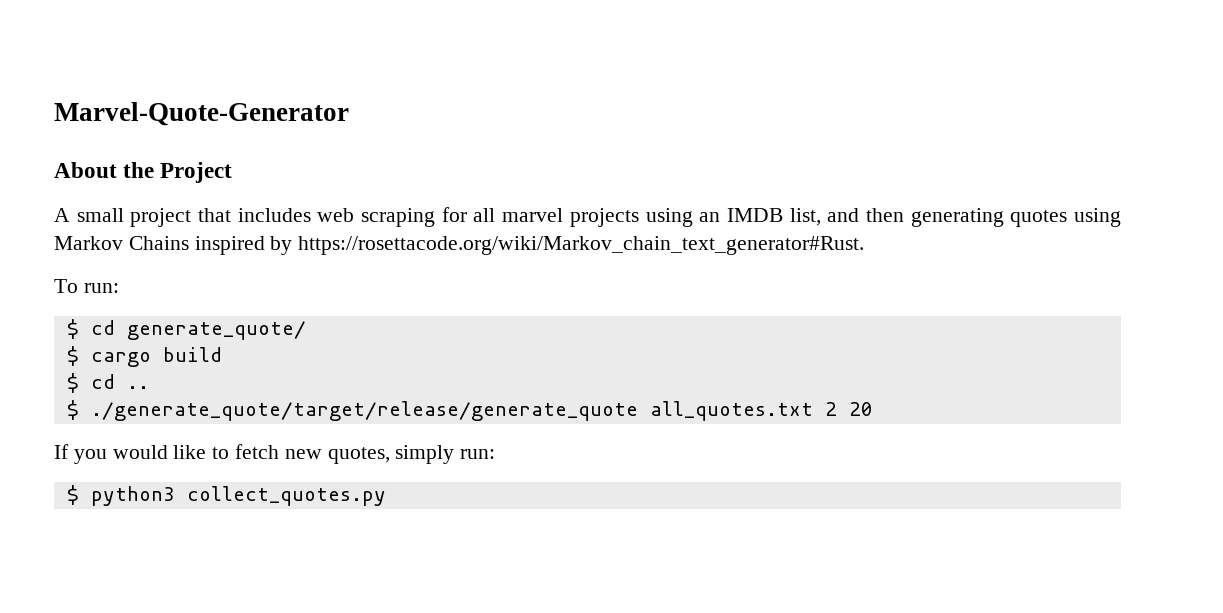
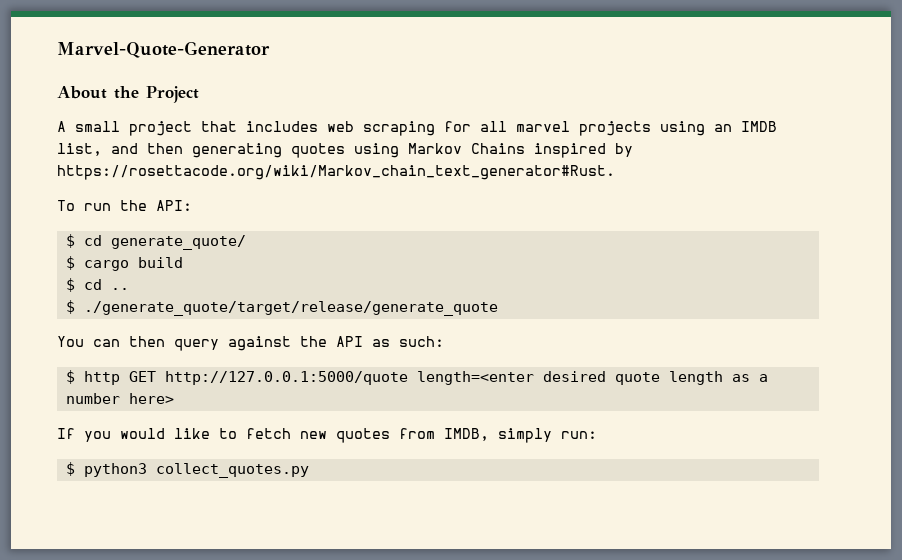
[83,283,119,293] run: -> [84,200,192,211] run the API:
[649,401,873,421] all_quotes.txt 2 20 -> [57,336,444,351] [65,370,768,385] [65,393,174,404] // You can then query against the API as such: // $ http GET http://127.0.0.1:5000/quote length=<enter desired quote length as a number here>
[327,447,390,464] quotes, -> [336,428,489,443] quotes from IMDB,

